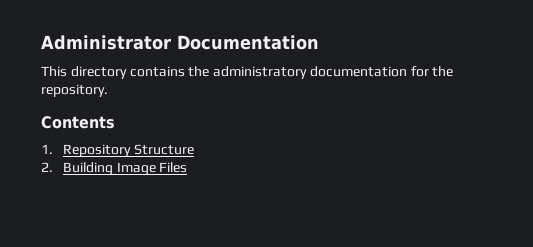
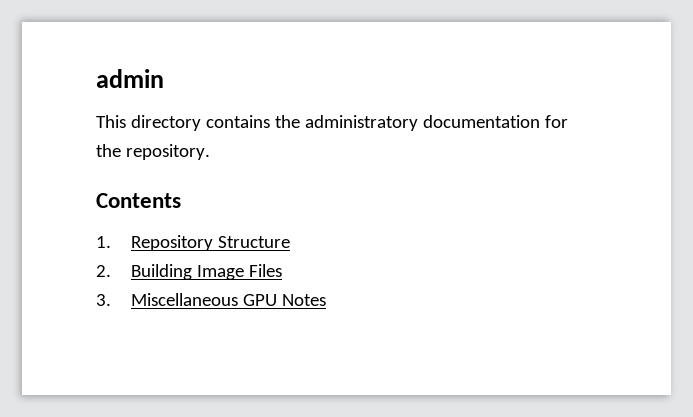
[41,35,319,50] Administrator Documentation -> [96,69,164,88] admin
(188, 167) none -> [96,293,327,306] // 3. Miscellaneous GPU Notes

